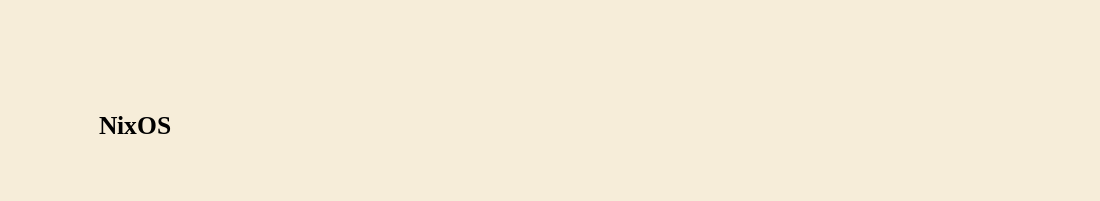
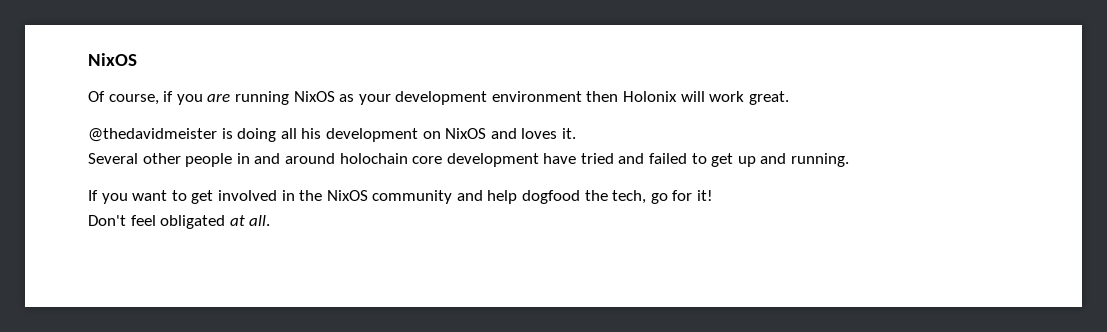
[99,116,171,134] NixOS -> [88,53,137,66] [88,91,789,105] [88,128,576,142] [88,153,850,167] [88,190,714,204] [88,215,271,229] NixOS // Of course, if you are running NixOS as your development environment then Holonix will work great. // @thedavidmeister is doing all his development on NixOS and loves it. // Several other people in and around holochain core development have tried and failed to get up and running. // If you want to get involved in the NixOS community and help dogfood the tech, go for it! // Don't feel obligated at all.

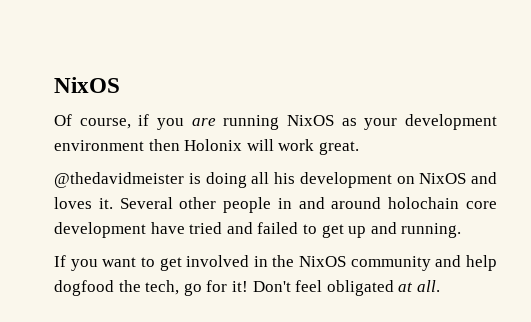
(576, 133) // -> (113, 203) none
(714, 195) // -> (248, 286) none

